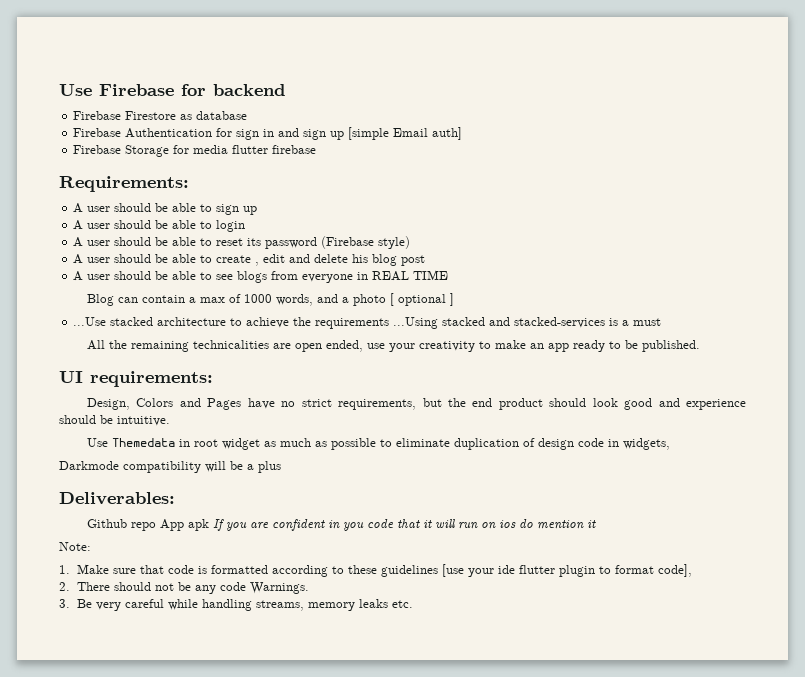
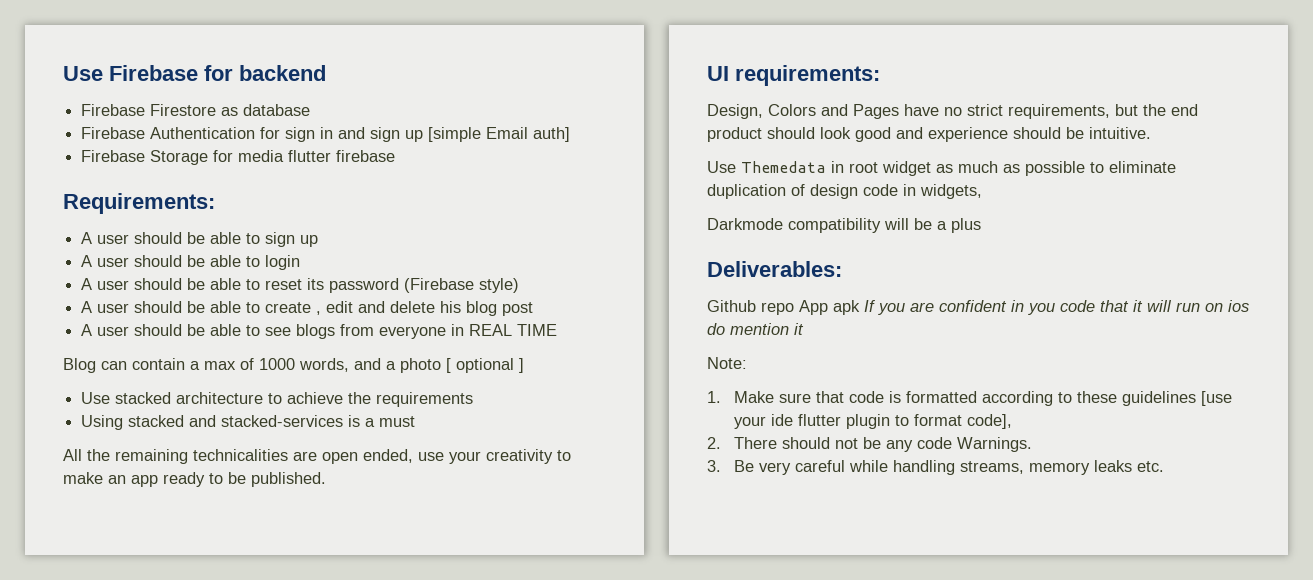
[73,317,107,326] ...Use -> [81,392,111,404] Use
[393,317,439,329] ...Using -> [81,415,124,430] // Using

